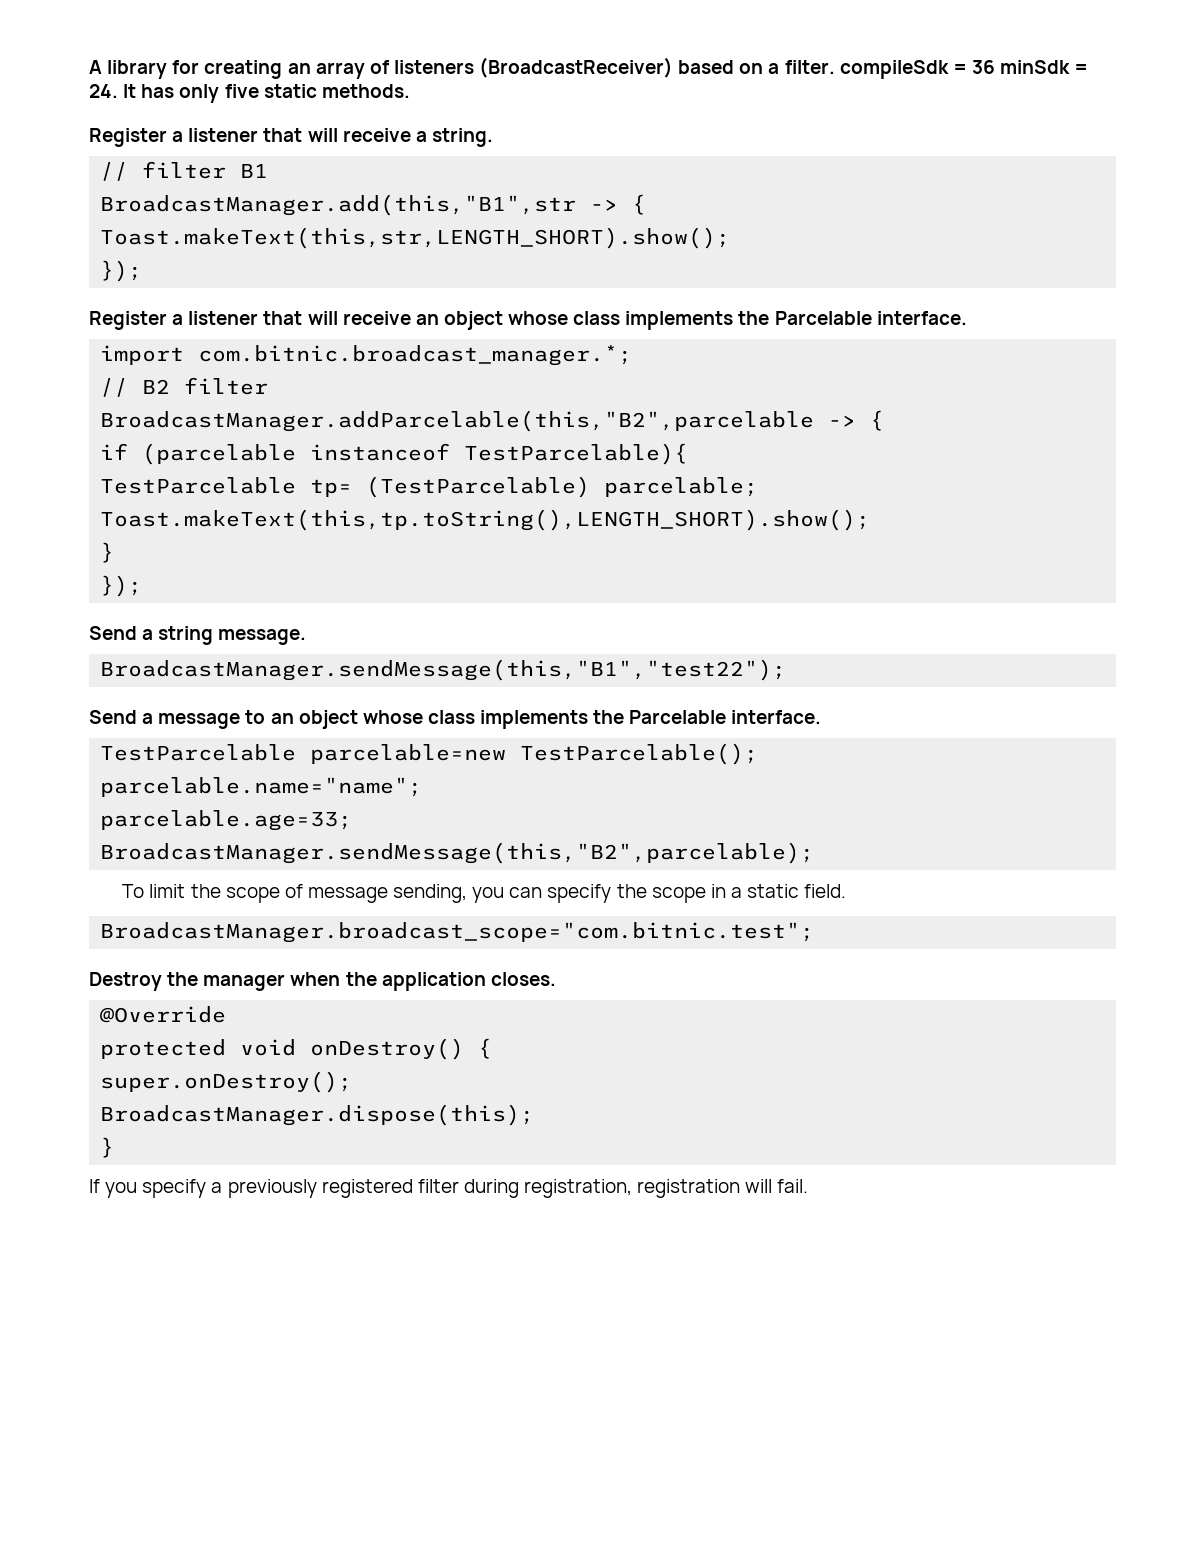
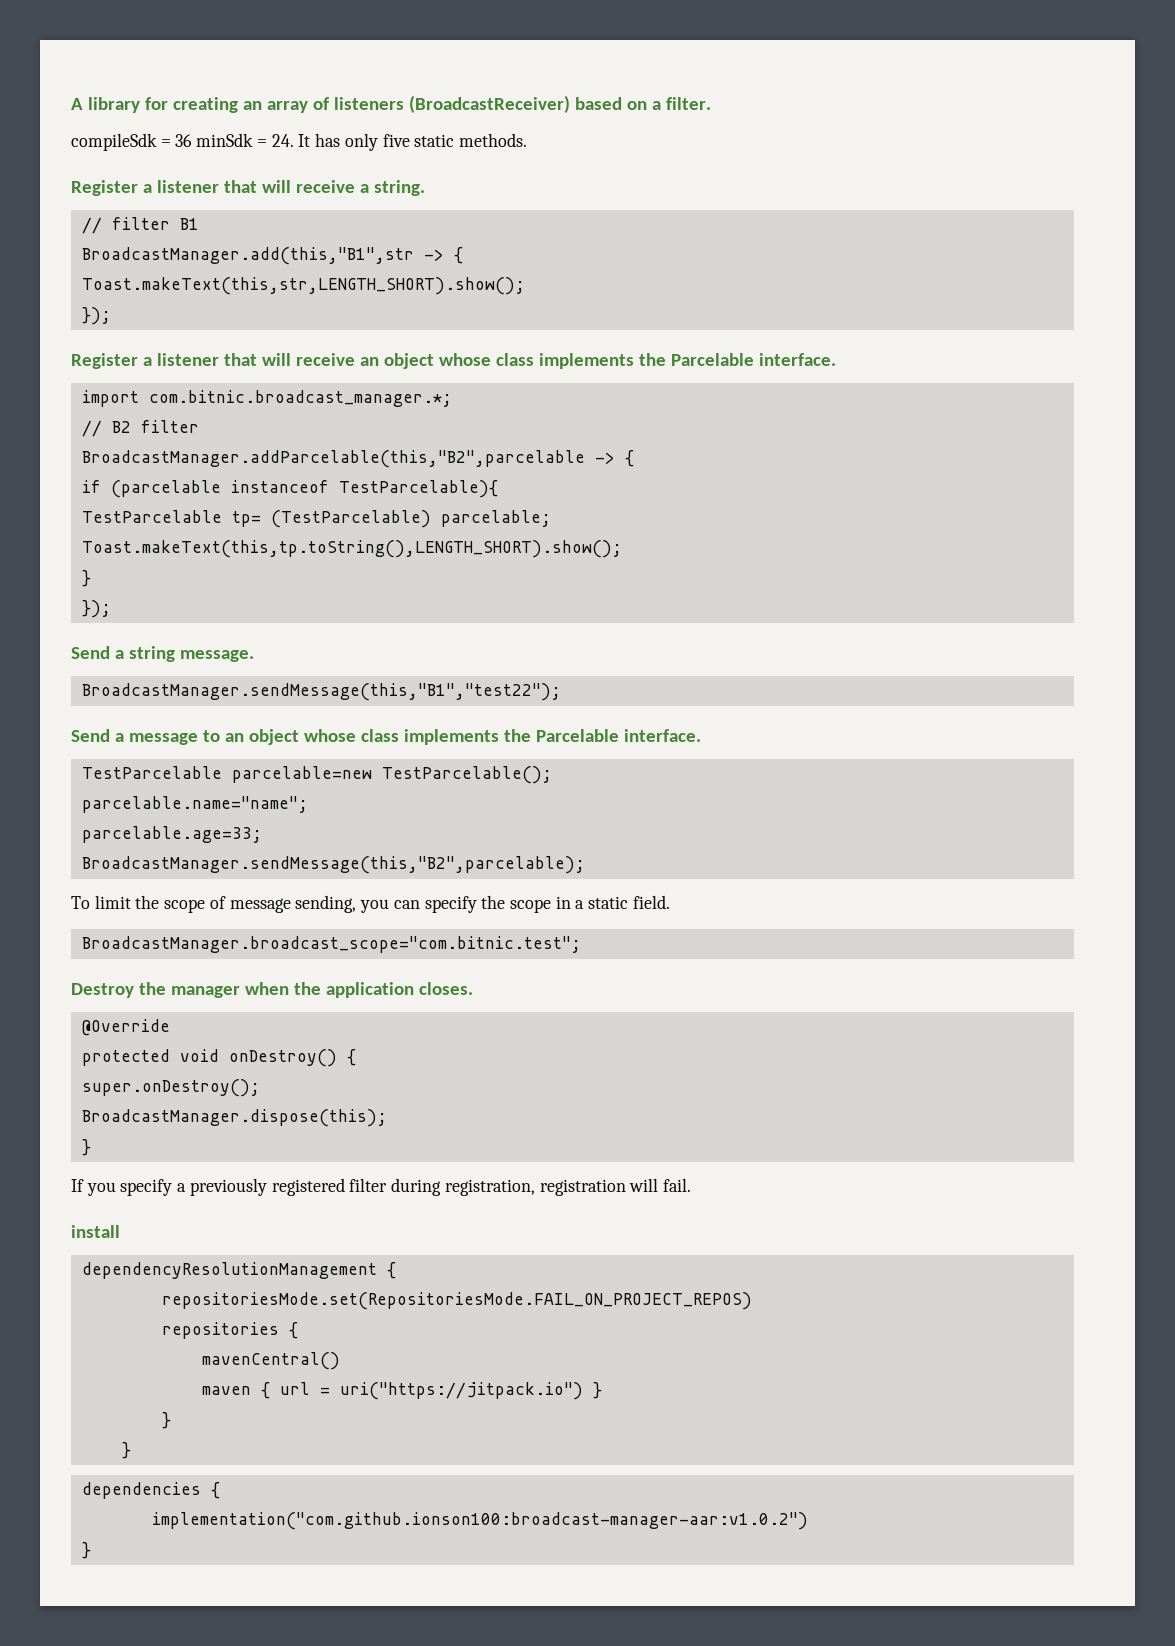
(835, 67) none -> (711, 103) //
(809, 1186) none -> [71,1225,120,1238] [81,1262,396,1279] [161,1292,752,1310] [161,1322,298,1339] [201,1352,340,1370] [201,1382,602,1400] [161,1412,171,1429] [121,1442,131,1459] [81,1482,220,1499] [151,1512,808,1530] [81,1542,91,1559] // install // dependencyResolutionManagement { // repositoriesMode.set(RepositoriesMode.FAIL_ON_PROJECT_REPOS) // repositories { // mavenCentral() // maven { url = uri("https://jitpack.io") } // } // } // dependencies { // implementation("com.github.ionson100:broadcast-manager-aar:v1.0.2") // }

